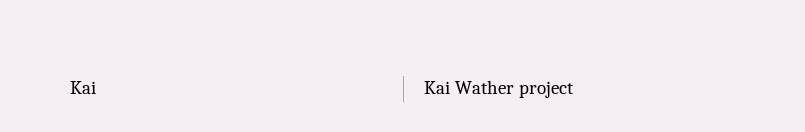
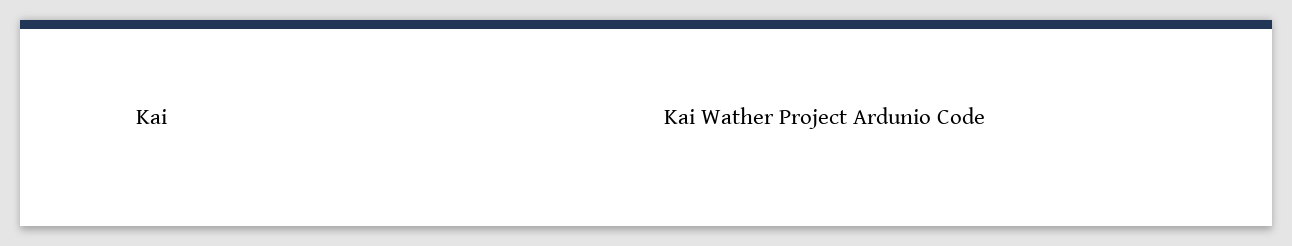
[519,81,575,98] project -> [779,107,986,129] Project Ardunio Code

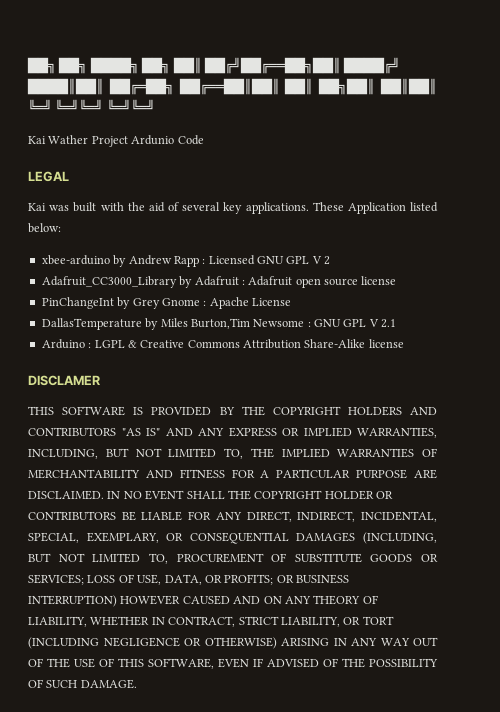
[136,109,167,124] Kai -> [27,57,401,74] [27,78,438,95] [28,99,155,112] ██╗ ██╗ ████╗ ██╗ ██║ ██╔╝██╔══██╗██║ ████╔╝ ████║██║ ██╔═██╗ ██╔══██║██║ ██║ ██╗██║ ██║██║ ╚═╝ ╚═╝╚═╝ ╚═╝╚═╝
(986, 115) none -> [28,171,69,182] [28,202,439,214] [28,223,61,233] [41,255,331,267] [41,276,397,288] [41,297,291,309] [41,318,397,330] [41,339,404,349] [28,375,100,386] [28,406,437,416] [28,427,437,438] [28,448,437,459] [28,469,437,479] [28,490,393,500] [28,511,437,522] [28,532,437,544] [28,553,438,564] [28,574,349,585] [28,595,378,607] [28,616,394,627] [28,637,438,649] [28,658,438,669] [28,679,137,689] // LEGAL // Kai was built with the aid of several key applications. These Application listed below: // xbee-arduino by Andrew Rapp : Licensed GNU GPL V 2 // Adafruit_CC3000_Library by Adafruit : Adafruit open source license // PinChangeInt by Grey Gnome : Apache License // DallasTemperature by Miles Burton,Tim Newsome : GNU GPL V 2.1 // Arduino : LGPL & Creative Commons Attribution Share-Alike license // DISCLAMER // THIS SOFTWARE IS PROVIDED BY THE COPYRIGHT HOLDERS AND CONTRIBUTORS "AS IS" AND ANY EXPRESS OR IMPLIED WARRANTIES, INCLUDING, BUT NOT LIMITED TO, THE IMPLIED WARRANTIES OF MERCHANTABILITY AND FITNESS FOR A PARTICULAR PURPOSE ARE DISCLAIMED. IN NO EVENT SHALL THE COPYRIGHT HOLDER OR CONTRIBUTORS BE LIABLE FOR ANY DIRECT, INDIRECT, INCIDENTAL, SPECIAL, EXEMPLARY, OR CONSEQUENTIAL DAMAGES (INCLUDING, BUT NOT LIMITED TO, PROCUREMENT OF SUBSTITUTE GOODS OR SERVICES; LOSS OF USE, DATA, OR PROFITS; OR BUSINESS INTERRUPTION) HOWEVER CAUSED AND ON ANY THEORY OF LIABILITY, WHETHER IN CONTRACT, STRICT LIABILITY, OR TORT (INCLUDING NEGLIGENCE OR OTHERWISE) ARISING IN ANY WAY OUT OF THE USE OF THIS SOFTWARE, EVEN IF ADVISED OF THE POSSIBILITY OF SUCH DAMAGE.

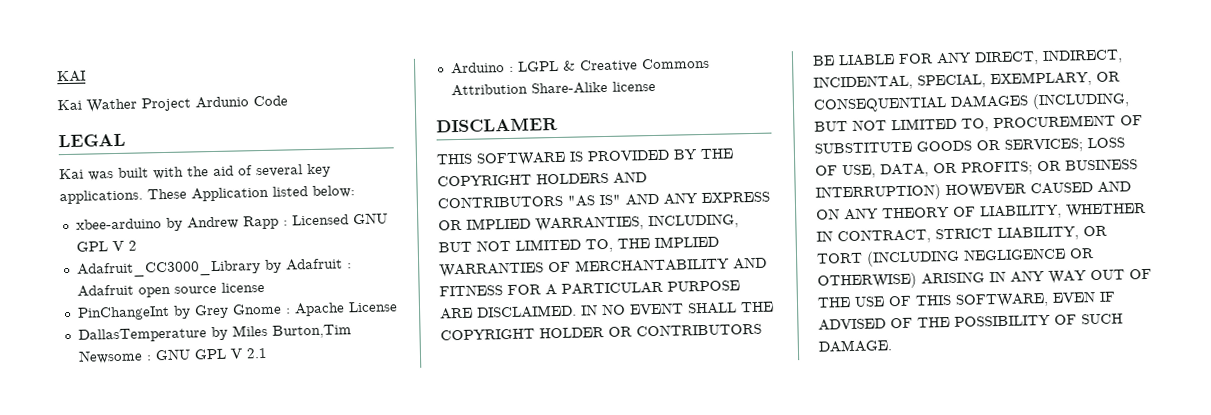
[27,57,401,74] [27,78,438,95] [28,99,155,112] ██╗ ██╗ ████╗ ██╗ ██║ ██╔╝██╔══██╗██║ ████╔╝ ████║██║ ██╔═██╗ ██╔══██║██║ ██║ ██╗██║ ██║██║ ╚═╝ ╚═╝╚═╝ ╚═╝╚═╝ -> [57,70,86,83] KAI

